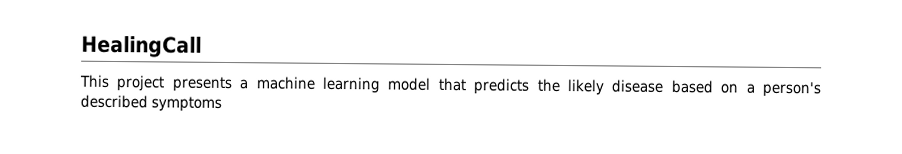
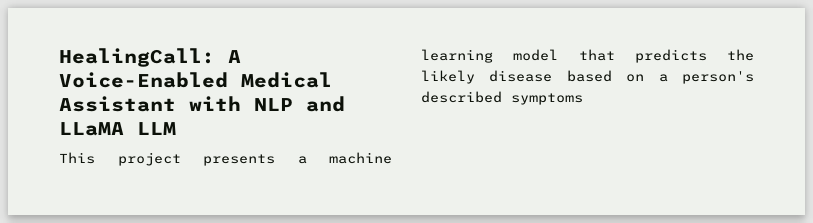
[81,35,202,58] HealingCall -> [59,48,241,67] [59,72,332,88] [59,96,345,112] [59,122,176,136] HealingCall: A Voice-Enabled Medical Assistant with NLP and LLaMA LLM

